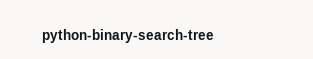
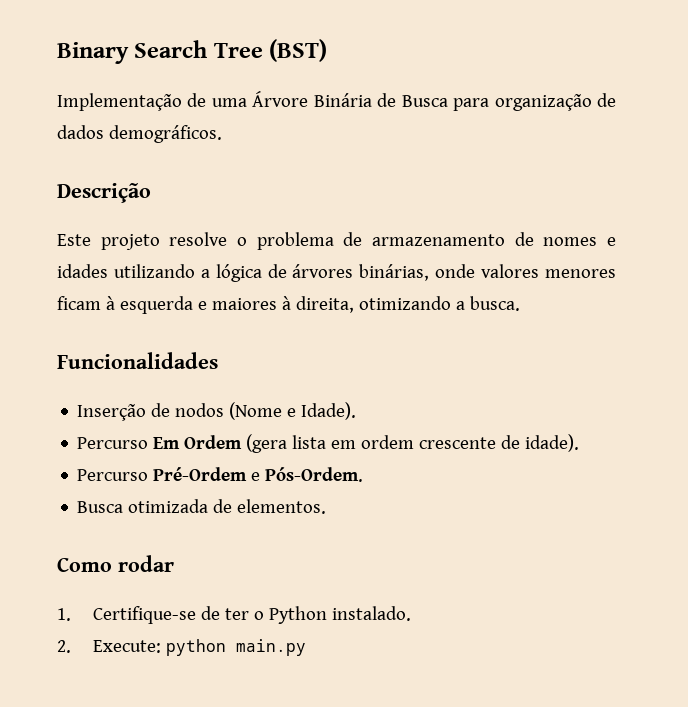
[42,29,214,43] python-binary-search-tree -> [57,39,328,64] [57,91,616,111] [57,125,222,143] [57,183,151,203] [57,232,616,250] [57,264,616,282] [57,296,520,314] [57,352,218,369] [77,402,357,421] [77,434,580,453] [77,467,364,482] [77,499,327,514] [57,555,174,572] [57,606,411,624] [57,639,306,656] Binary Search Tree (BST) // Implementação de uma Árvore Binária de Busca para organização de dados demográficos. // Descrição // Este projeto resolve o problema de armazenamento de nomes e idades utilizando a lógica de árvores binárias, onde valores menores ficam à esquerda e maiores à direita, otimizando a busca. // Funcionalidades // Inserção de nodos (Nome e Idade). // Percurso Em Ordem (gera lista em ordem crescente de idade). // Percurso Pré-Ordem e Pós-Ordem. // Busca otimizada de elementos. // Como rodar // 1. Certifique-se de ter o Python instalado. // 2. Execute: python main.py

